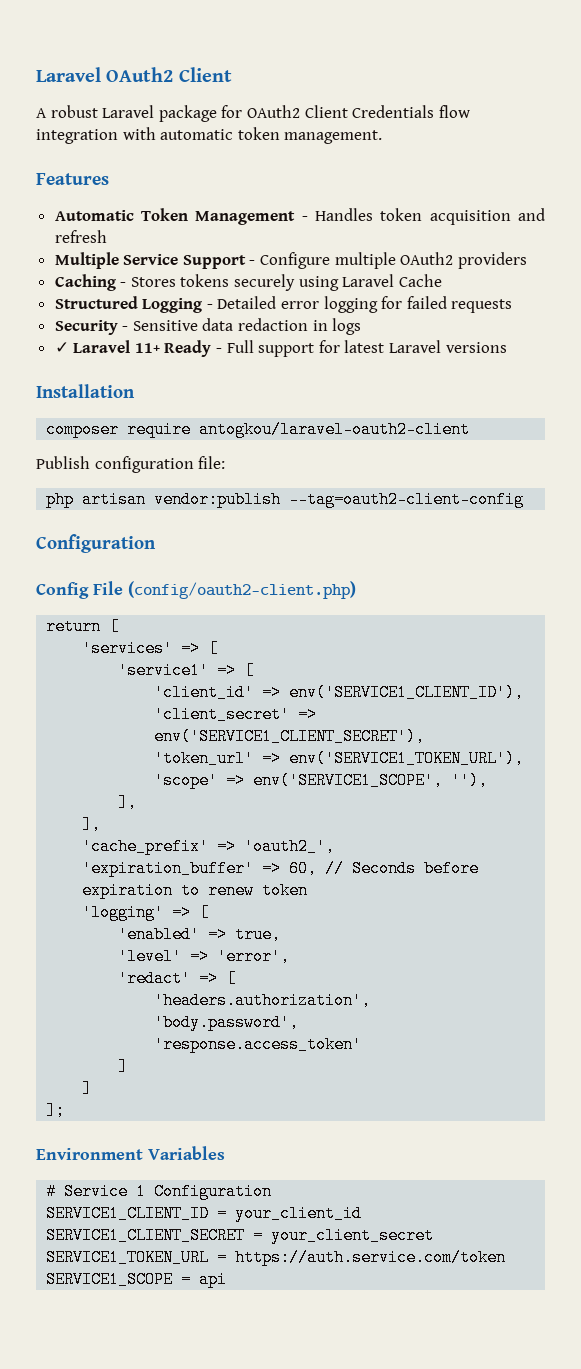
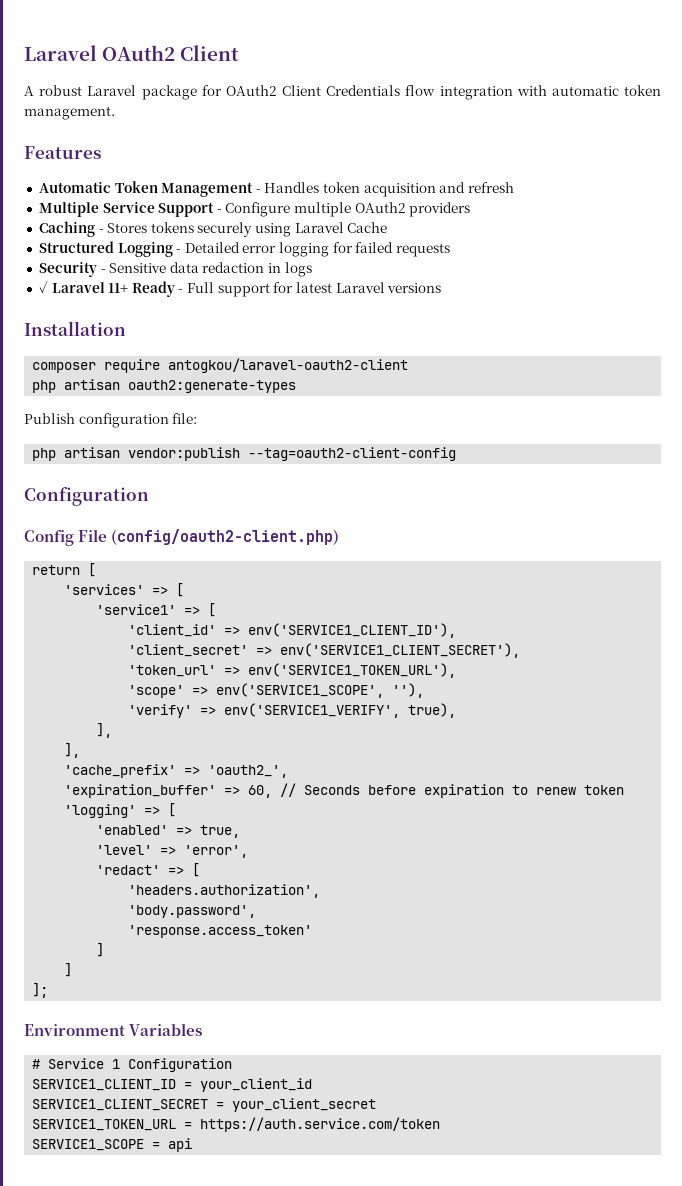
(471, 429) none -> [32,379,297,393] // php artisan oauth2:generate-types
(489, 780) none -> [128,703,457,718] // 'verify' => env('SERVICE1_VERIFY', true),

